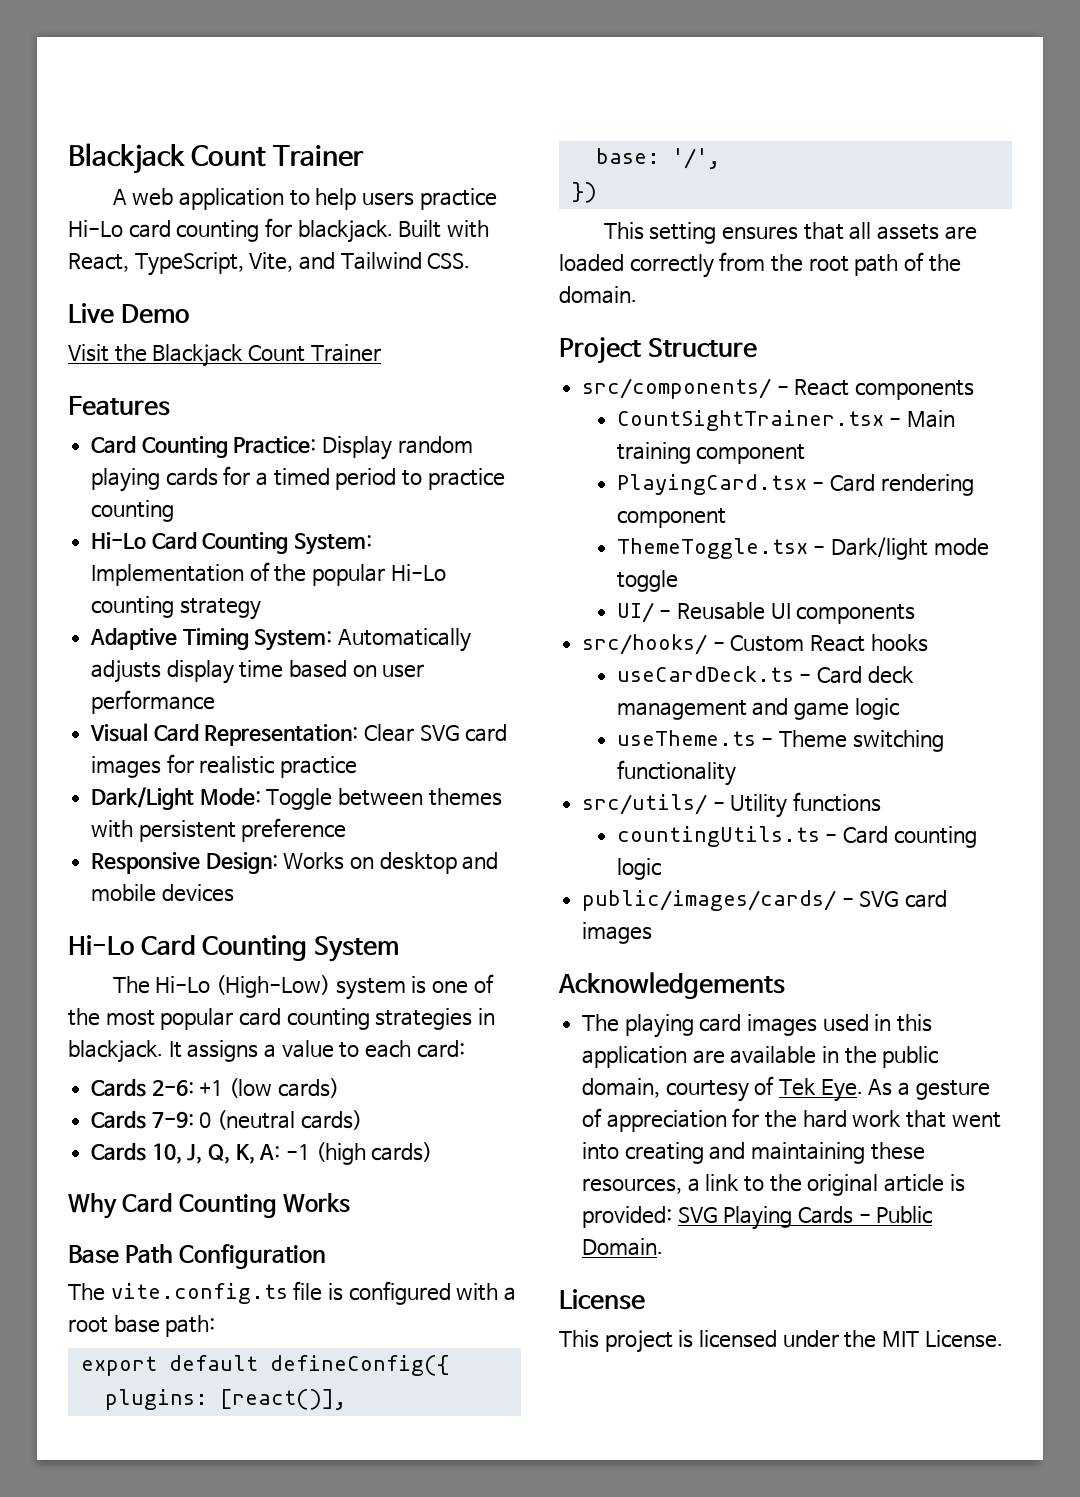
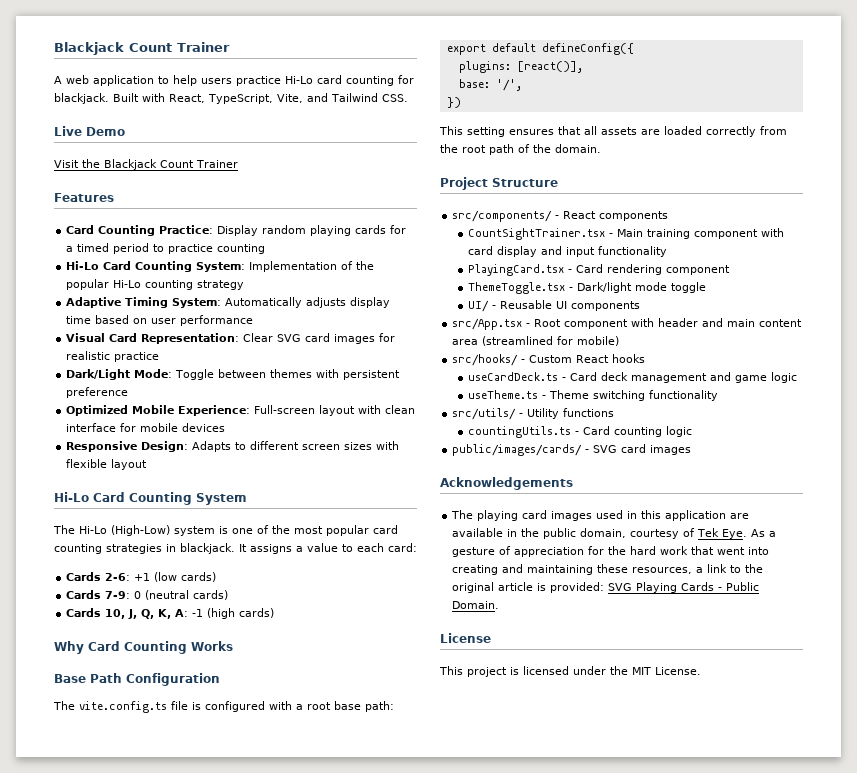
[91,852,499,874] [91,884,234,902] Responsive Design: Works on desktop and mobile devices -> [66,405,416,416] [66,423,226,432] [66,441,400,452] [66,459,148,470] Optimized Mobile Experience: Full-screen layout with clean interface for mobile devices // Responsive Design: Adapts to different screen sizes with flexible layout
(806, 454) none -> [761,228,785,237] [468,246,668,257] with card display and input functionality
(916, 614) none -> [452,318,803,330] [452,336,620,346] // src/App.tsx - Root component with header and main content area (streamlined for mobile)

